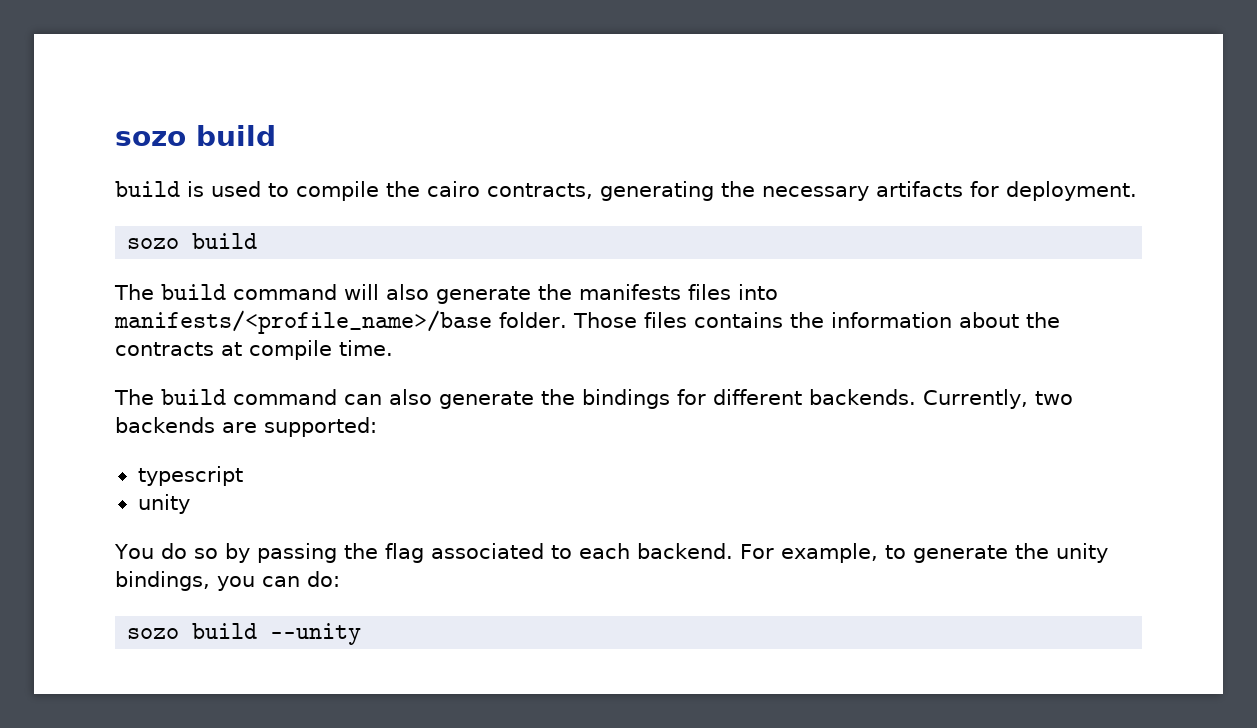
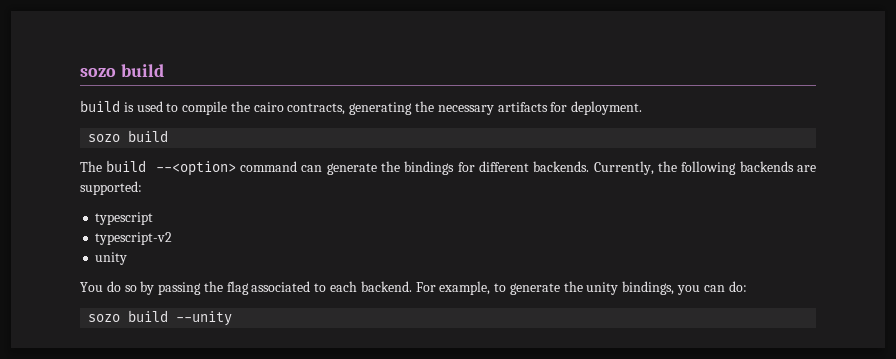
[233,284,778,304] [114,310,1060,334] [115,340,393,360] [114,389,226,405] command will also generate the manifests files into manifests/<profile_name>/base folder. Those files contains the information about the contracts at compile time. // The build -> [155,161,236,176] --<option>
[389,389,432,405] also -> (323, 168) none
[1034,391,1073,405] two -> [657,161,737,175] the following
(243, 476) none -> [95,232,173,245] // typescript-v2

